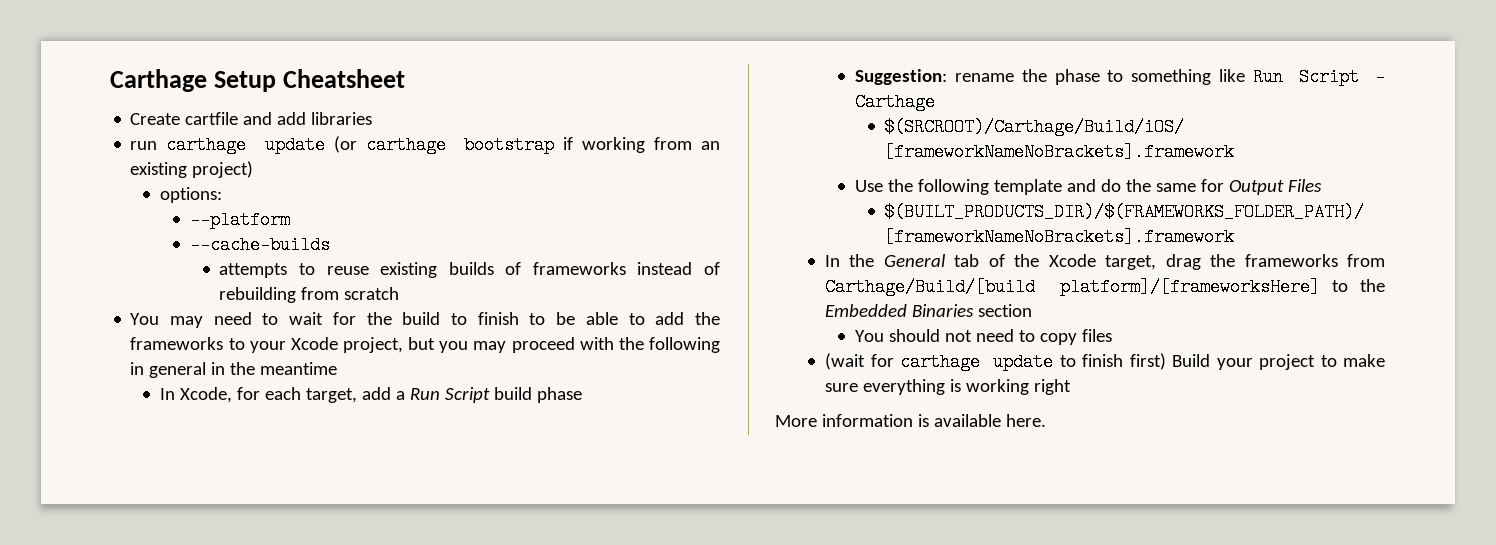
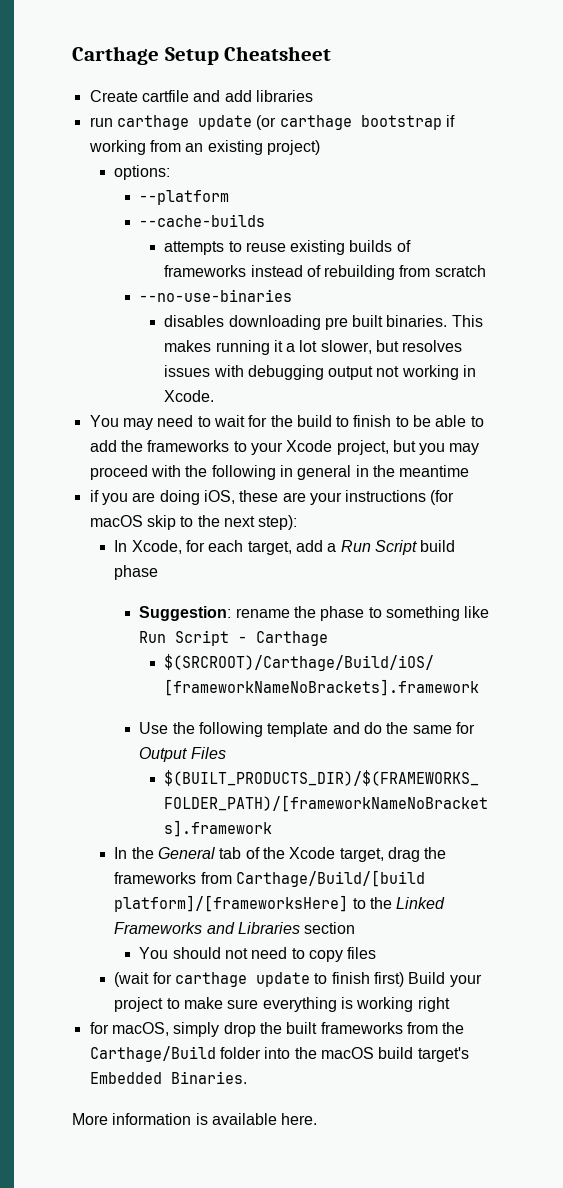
(400, 293) none -> [139,289,293,302] [164,315,483,330] [164,340,463,355] [164,365,477,380] [164,390,215,402] // --no-use-binaries // disables downloading pre built binaries. This makes running it a lot slower, but resolves issues with debugging output not working in Xcode.
(338, 368) none -> [89,490,455,505] [89,515,298,530] // if you are doing iOS, these are your instructions (for macOS skip to the next step):
[825,304,975,317] Embedded Binaries -> [396,897,446,909] [114,922,301,934] Linked Frameworks and Libraries
(1072, 387) none -> [89,1022,465,1037] [89,1046,469,1062] [89,1071,247,1084] // for macOS, simply drop the built frameworks from the Carthage/Build folder into the macOS build target's Embedded Binaries.

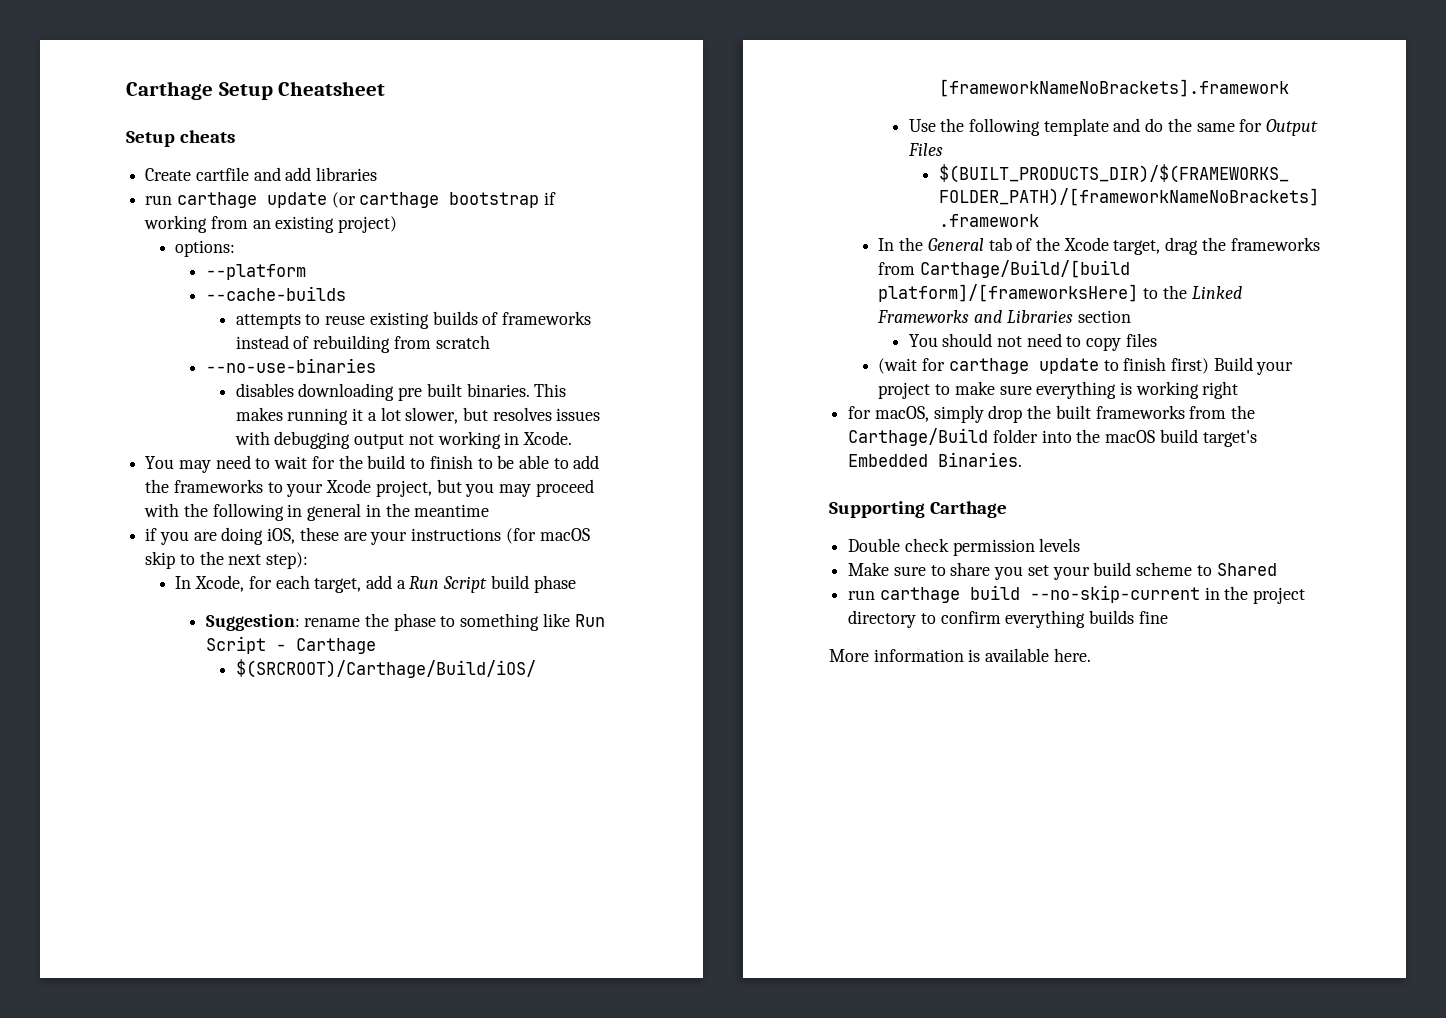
(332, 53) none -> [126,130,235,147] // Setup cheats
(247, 1077) none -> [829,501,1007,518] [848,538,1081,556] [848,562,1277,580] [848,585,1306,604] [848,610,1168,628] // Supporting Carthage // Double check permission levels // Make sure to share you set your build scheme to Shared // run carthage build --no-skip-current in the project directory to confirm everything builds fine

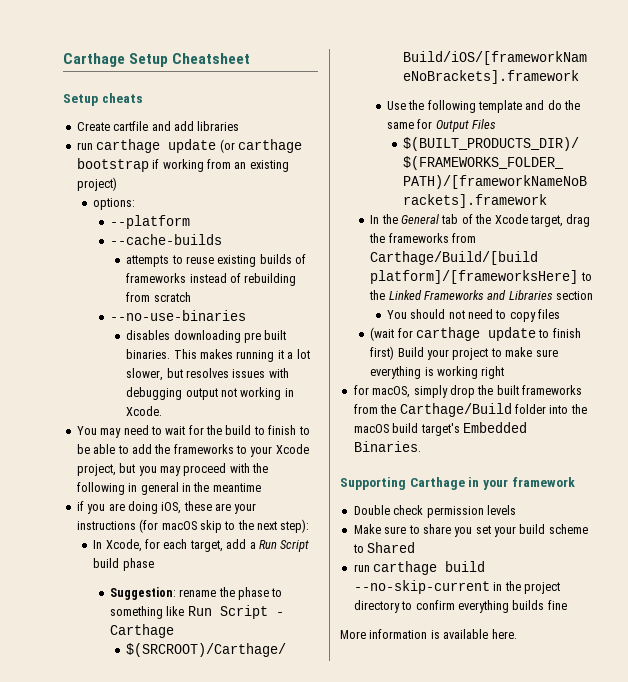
(1007, 509) none -> [468,477,575,490] in your framework

